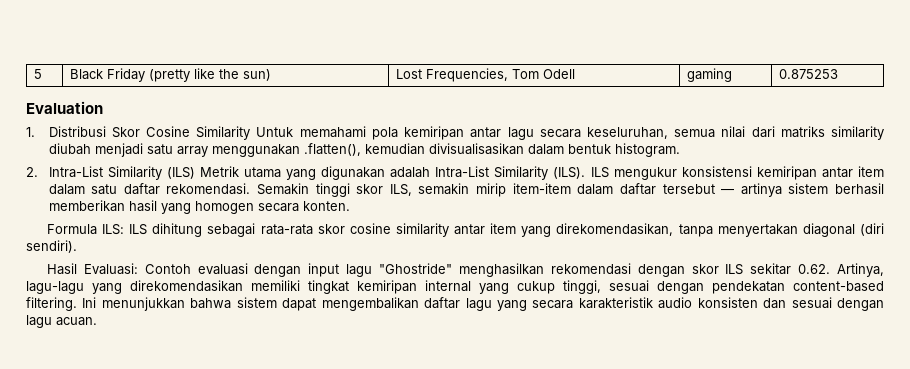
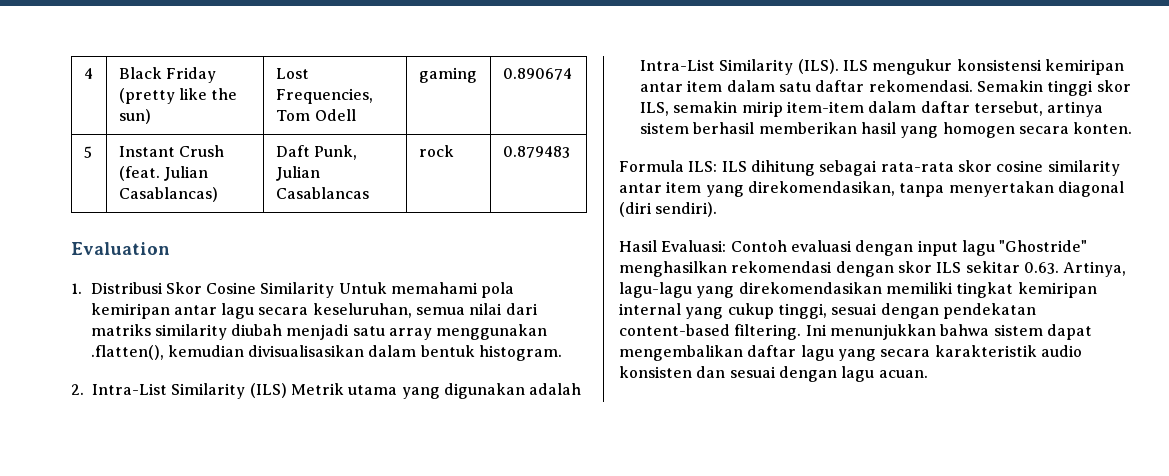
[33,69,42,79] 5 -> [83,68,93,79] 4
[778,69,838,79] 0.875253 -> [502,68,572,80] [83,146,92,158] [118,145,224,157] [118,166,208,181] [118,187,218,202] [275,145,357,160] [275,166,320,181] [275,187,369,199] [418,145,454,157] [502,146,570,158] 0.890674 // 5 | Instant Crush (feat. Julian Casablancas) | Daft Punk, Julian Casablancas | rock | 0.879483
[662,184,735,194] tersebut — -> [973,101,1043,116] tersebut,
[798,264,831,274] 0.62. -> [1023,262,1059,274] 0.63.

